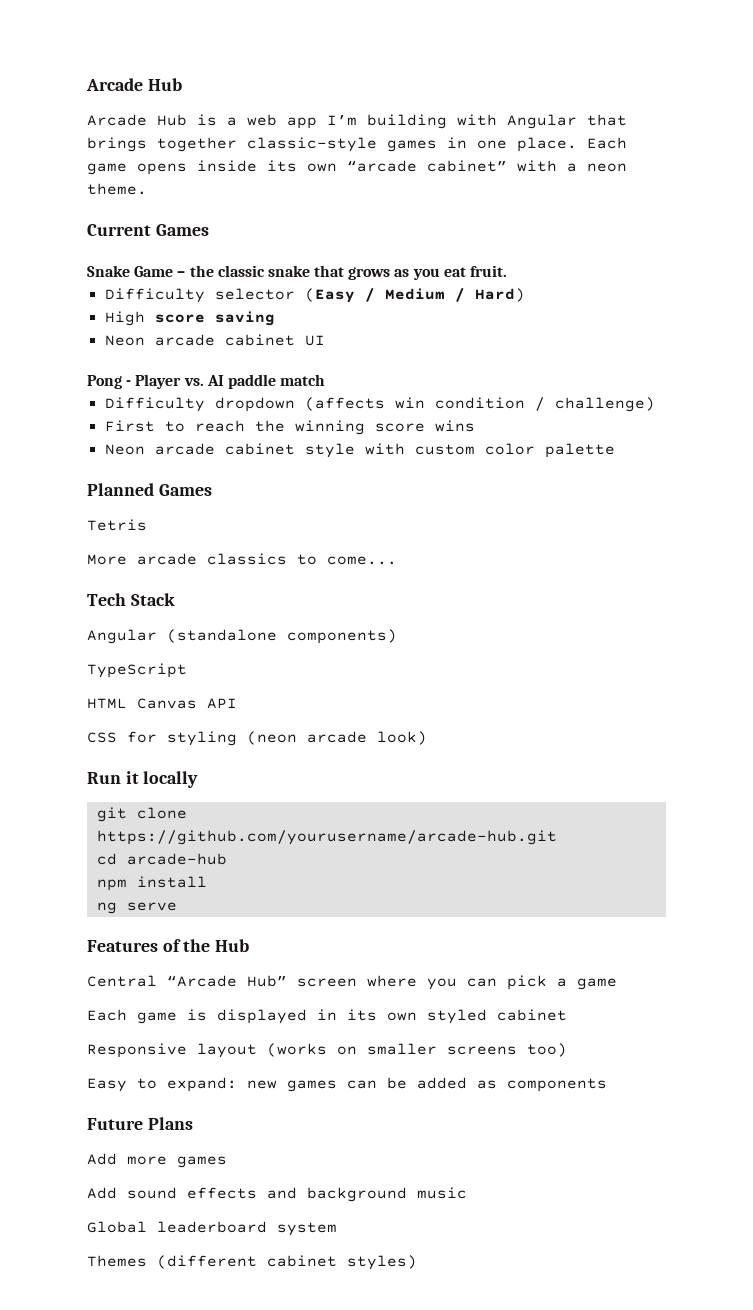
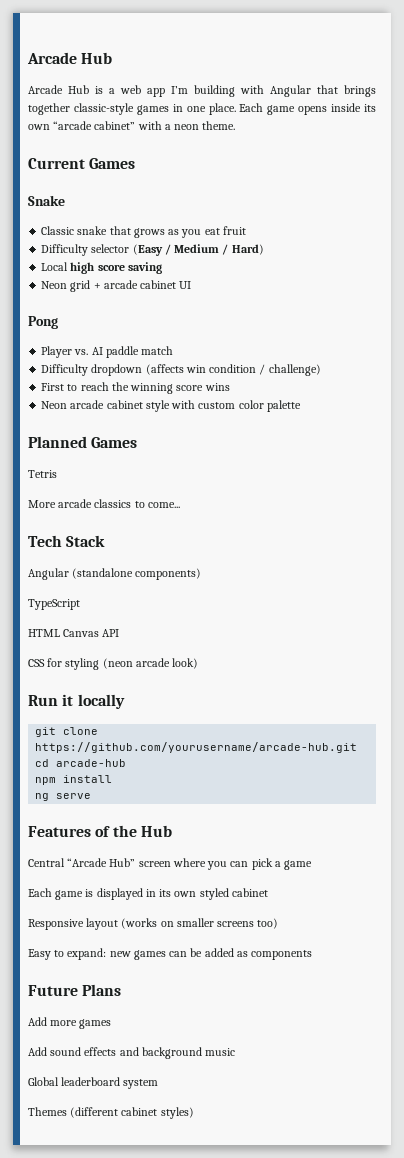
[134,265,265,277] Game – the classic -> [41,226,75,235] // Classic
[470,265,508,277] fruit. -> [222,226,246,235] fruit
[104,311,145,326] High -> [41,262,95,274] Local high
(145, 340) none -> [70,280,101,292] grid +
[126,380,132,386] - -> (58, 322) //

